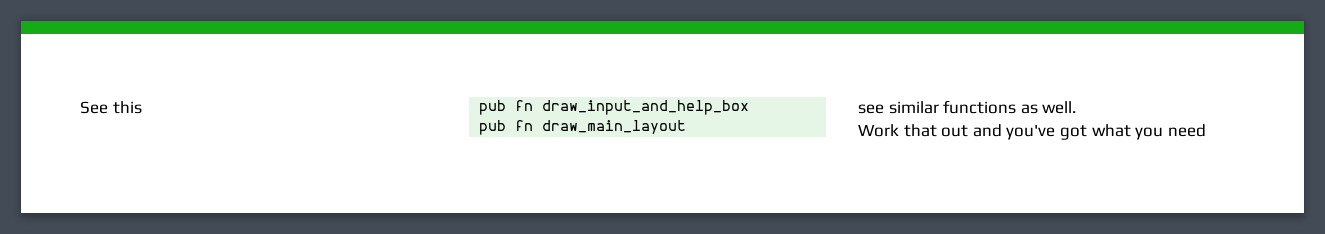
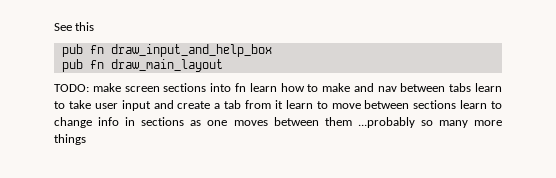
[858,100,1077,114] [858,124,1206,140] see similar functions as well. // Work that out and you've got what you need -> [54,83,502,92] [54,100,502,111] [54,117,502,128] [54,134,86,145] TODO: make screen sections into fn learn how to make and nav between tabs learn to take user input and create a tab from it learn to move between sections learn to change info in sections as one moves between them ...probably so many more things

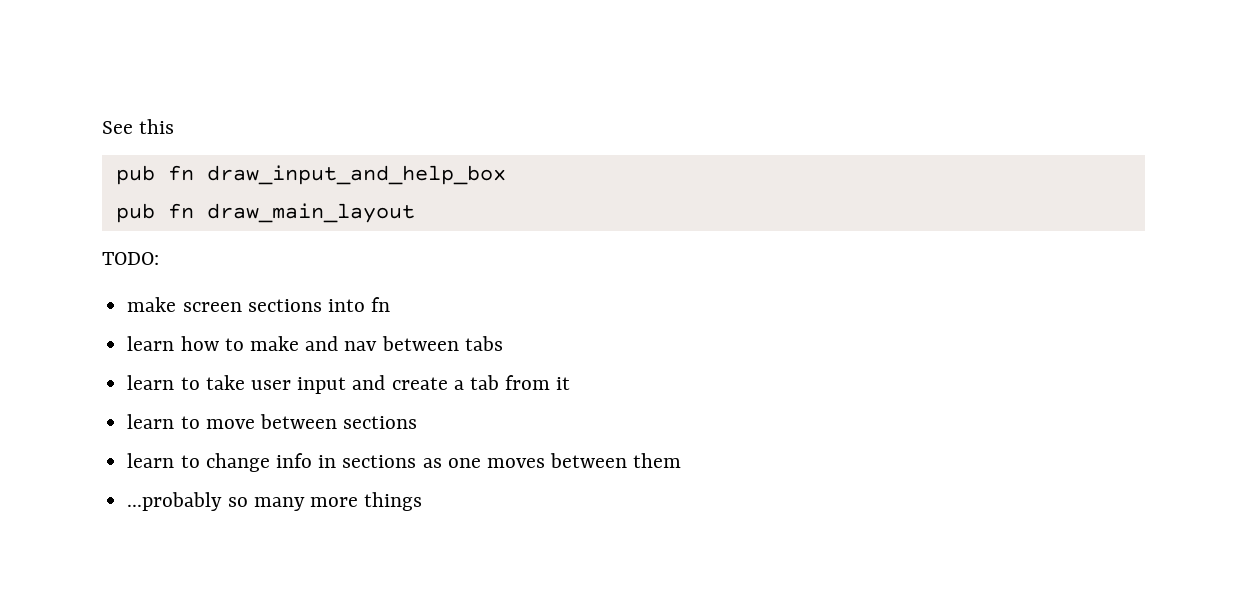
(89, 88) none -> (159, 258) //
(246, 87) none -> (391, 304) //
(472, 87) none -> (503, 343) //
(283, 104) none -> (571, 383) //
(457, 104) none -> (418, 422) //
(352, 121) none -> (682, 460) //

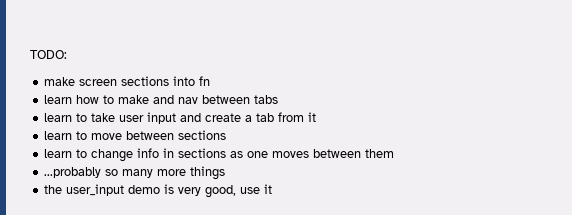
[102,119,175,134] [115,165,506,185] [115,203,415,223] See this // pub fn draw_input_and_help_box // pub fn draw_main_layout // -> (30, 54) none
(423, 501) none -> [44,184,273,198] // the user_input demo is very good, use it

